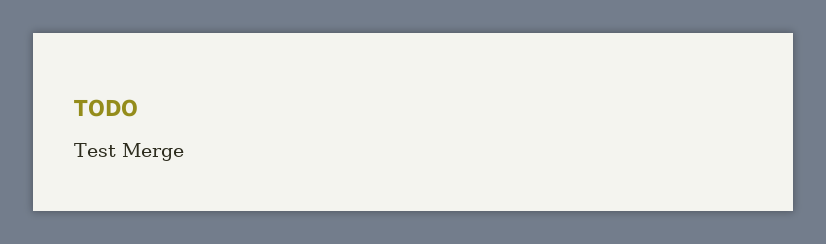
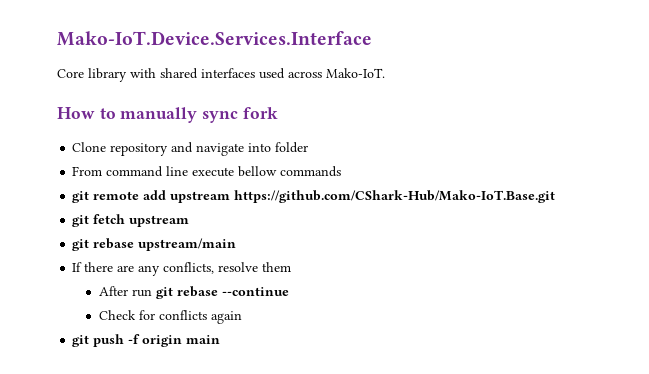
[74,99,138,117] [74,143,184,161] TODO // Test Merge -> [57,31,372,46] [57,68,385,82] [57,107,278,123] [72,142,309,156] [72,166,342,177] [72,190,556,203] [72,214,190,227] [72,238,237,251] [72,262,292,276] [99,286,290,299] [99,310,243,324] [72,334,221,347] Mako-IoT.Device.Services.Interface // Core library with shared interfaces used across Mako-IoT. // How to manually sync fork // Clone repository and navigate into folder // From command line execute bellow commands // git remote add upstream https://github.com/CShark-Hub/Mako-IoT.Base.git // git fetch upstream // git rebase upstream/main // If there are any conflicts, resolve them // After run git rebase --continue // Check for conflicts again // git push -f origin main

